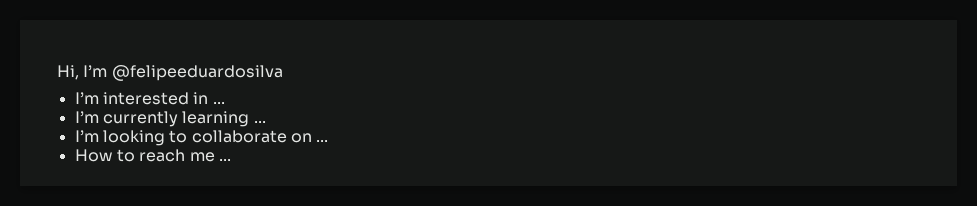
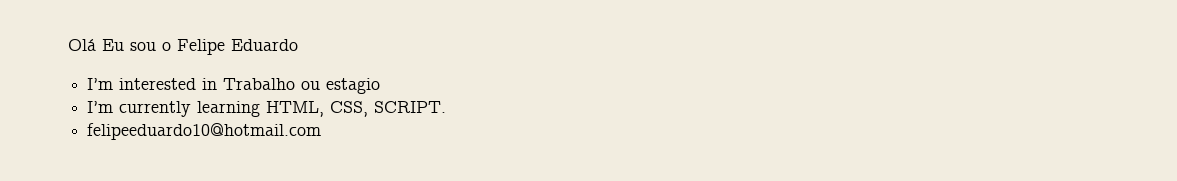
[57,65,283,81] Hi, I’m @felipeeduardosilva -> [68,39,298,55] Olá Eu sou o Felipe Eduardo
[212,102,225,104] ... -> [223,78,381,94] Trabalho ou estagio
[253,121,266,123] [74,130,329,146] [74,149,231,162] ... // I’m looking to collaborate on ... // How to reach me ... -> [266,101,447,117] [87,123,322,140] HTML, CSS, SCRIPT. // felipeeduardo10@hotmail.com

